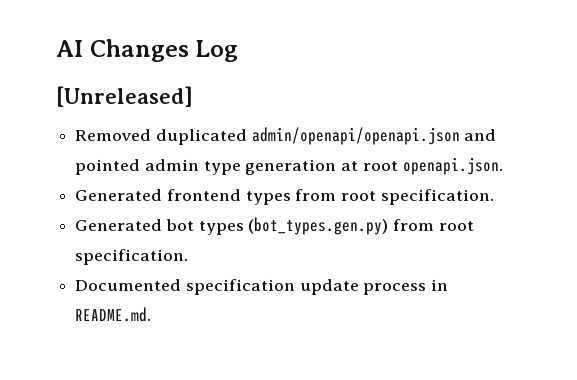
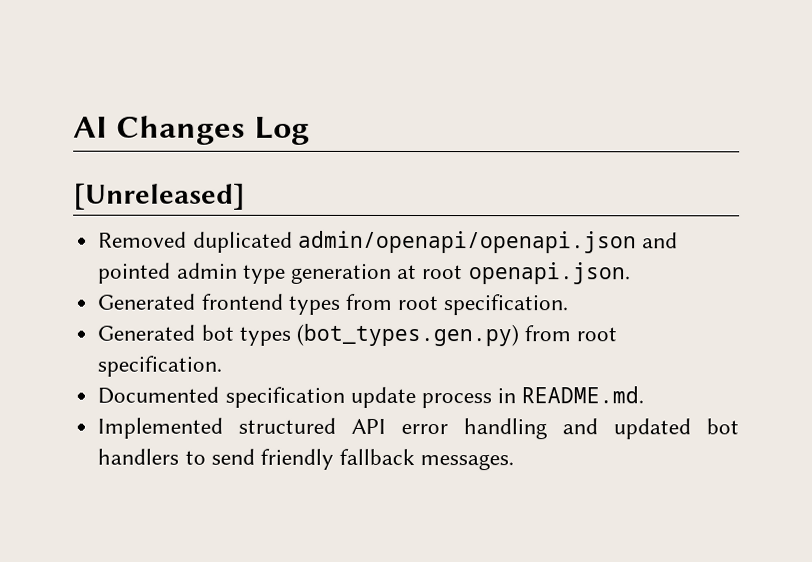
(152, 314) none -> [97,417,740,440] [97,448,515,471] // Implemented structured API error handling and updated bot handlers to send friendly fallback messages.

